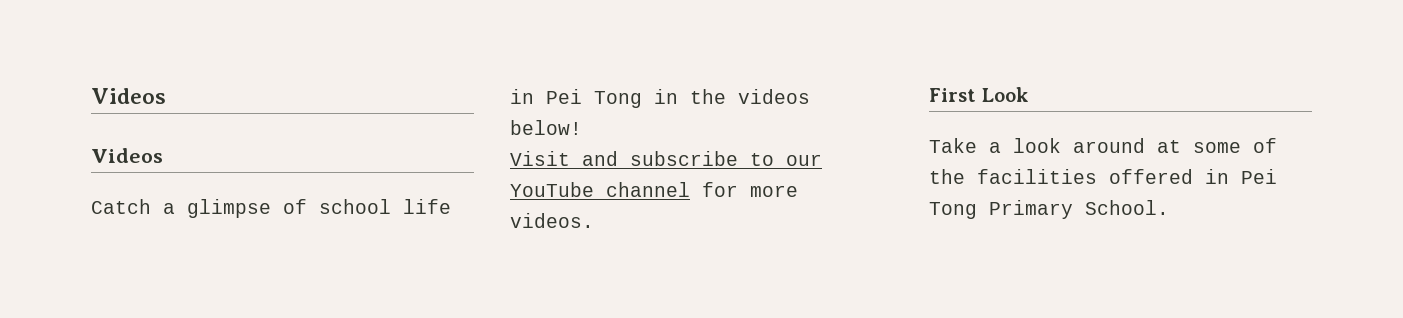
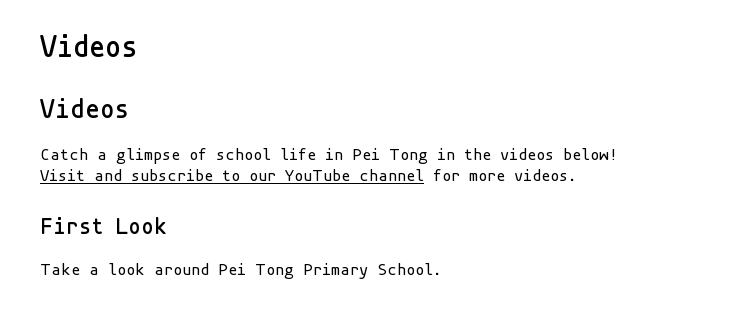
[1157,138,1277,153] [929,169,1229,184] at some of the facilities offered in -> (209, 269) none

